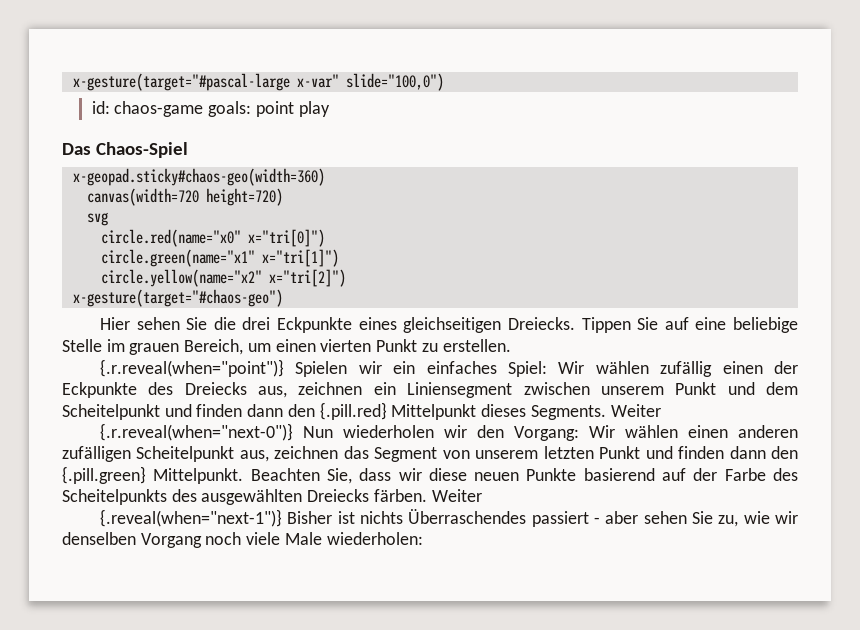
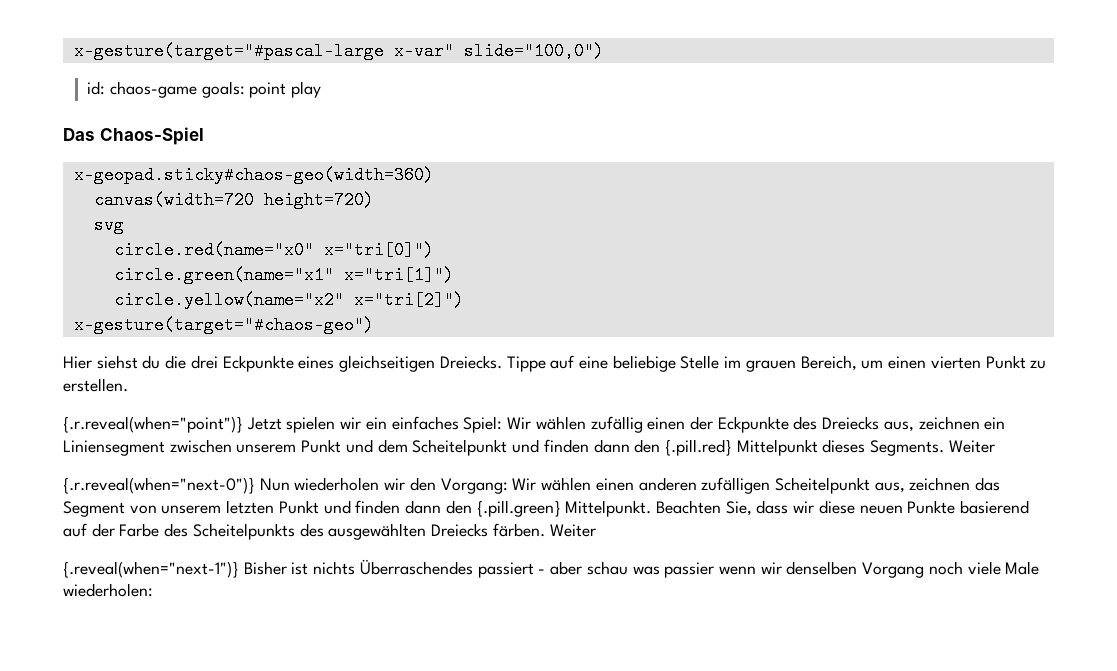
[136,317,208,330] sehen Sie -> [96,355,161,369] siehst du
[581,317,659,333] Tippen Sie -> [506,356,546,372] Tippe
[295,361,348,377] Spielen -> [246,416,336,433] Jetzt spielen
[643,511,770,527] sehen Sie zu, wie -> [586,561,756,578] schau was passier wenn

